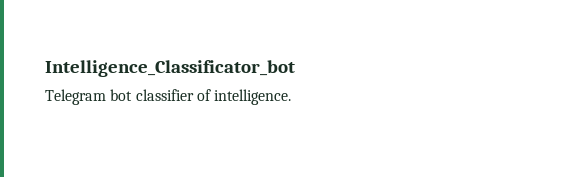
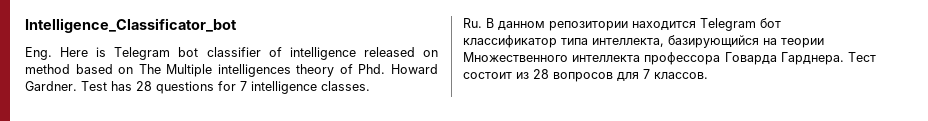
(295, 68) none -> [25,47,107,60] Eng. Here is
[214,89,292,105] intelligence. -> [289,47,438,60] [25,64,438,77] [25,81,370,94] [463,18,781,31] [463,35,824,48] [463,52,876,65] [463,69,708,82] intelligence released on method based on The Multiple intelligences theory of Phd. Howard Gardner. Test has 28 questions for 7 intelligence classes. // Ru. В данном репозитории находится Telegram бот классификатор типа интеллекта, базирующийся на теории Множественного интеллекта профессора Говарда Гарднера. Тест состоит из 28 вопросов для 7 классов.

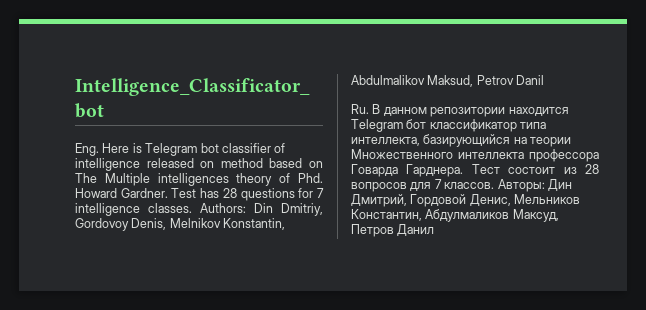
(370, 86) none -> [200,203,323,216] [75,218,286,231] [351,75,545,87] Authors: Din Dmitriy, Gordovoy Denis, Melnikov Konstantin, Abdulmalikov Maksud, Petrov Danil
(708, 75) none -> [497,179,572,192] [351,194,581,207] [351,209,559,222] [351,224,435,237] Авторы: Дин Дмитрий, Гордовой Денис, Мельников Константин, Абдулмаликов Максуд, Петров Данил

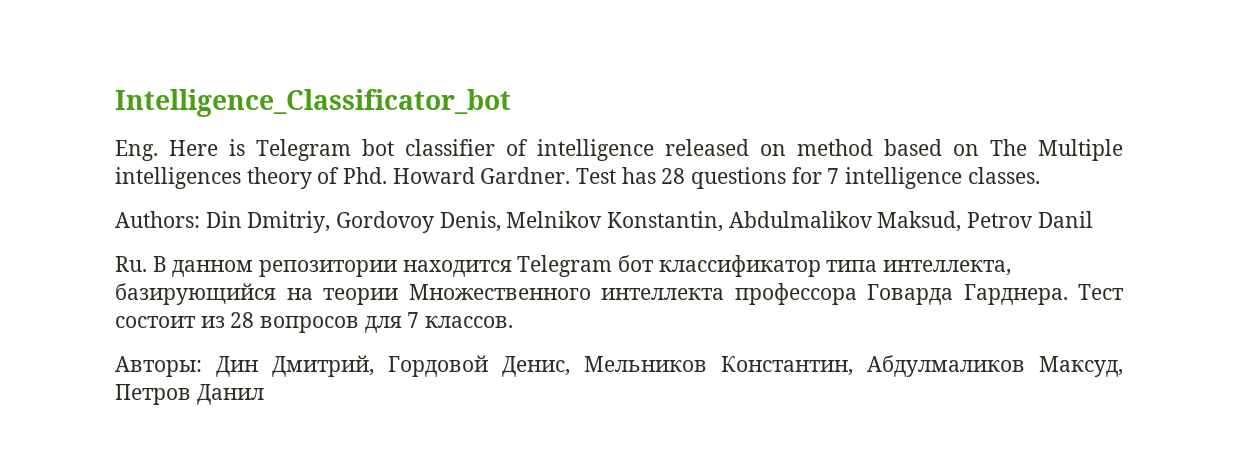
(192, 208) none -> (1040, 175) //
(495, 185) none -> (514, 322) //

